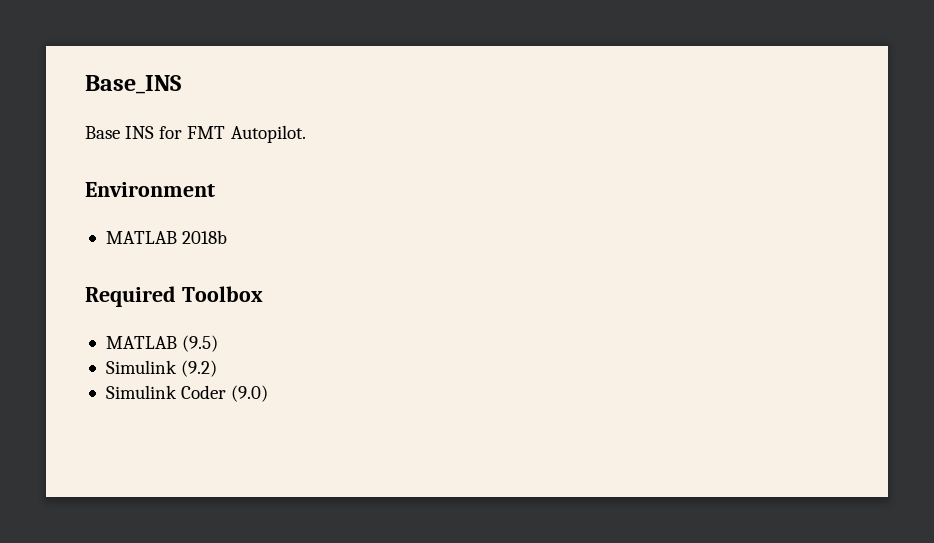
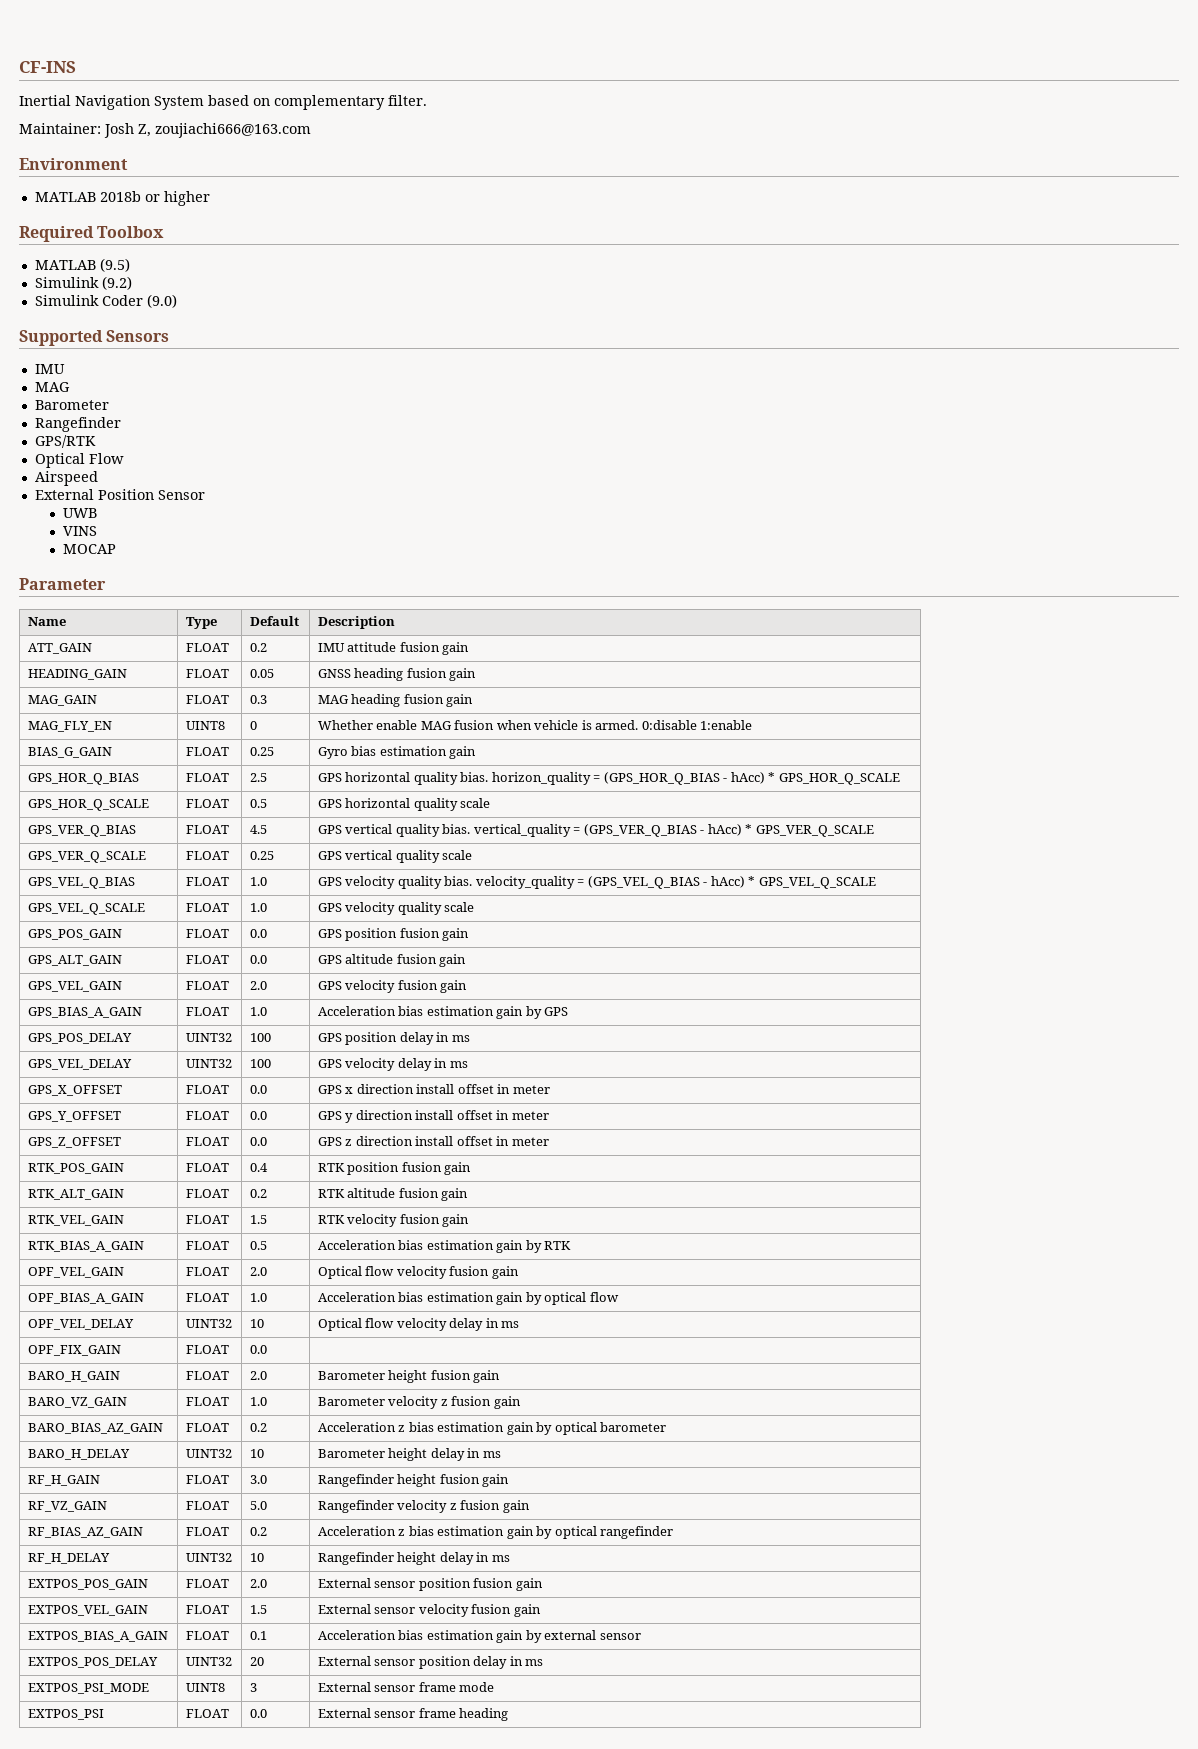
[85,75,181,94] [85,125,306,143] Base_INS // Base INS for FMT Autopilot. -> [19,61,76,73] [19,95,427,110] [19,123,311,138] CF-INS // Inertial Navigation System based on complementary filter. // Maintainer: Josh Z, zoujiachi666@163.com
(228, 237) none -> [144,191,210,206] or higher
(269, 393) none -> [19,330,170,346] [34,364,65,374] [34,382,70,392] [34,400,109,410] [34,417,121,432] [34,435,96,448] [34,453,124,468] [34,471,98,486] [34,489,205,500] [62,508,97,518] [62,526,97,536] [62,544,116,554] [19,578,106,590] [27,617,66,626] [185,617,217,629] [249,616,299,626] [317,616,395,629] [27,643,92,654] [185,643,229,652] [249,643,267,652] [317,642,470,655] [27,669,127,680] [185,669,229,678] [249,669,274,678] [317,668,477,681] [27,695,97,706] [185,695,229,704] [249,695,267,704] [317,694,474,707] [27,721,112,732] [185,721,225,730] [249,721,257,730] [317,720,753,730] [27,747,112,758] [185,747,229,756] [249,747,274,756] [317,746,477,759] [27,773,139,785] [185,773,229,782] [249,773,267,782] [317,772,900,785] [27,799,149,811] [185,799,229,808] [249,799,267,808] [317,798,491,811] [27,825,136,837] [185,825,229,834] [249,825,267,834] [317,824,874,837] [27,851,146,863] [185,851,229,860] [249,851,274,860] [317,850,473,863] [27,877,135,889] [185,877,229,886] [249,877,267,886] [317,876,876,889] [27,903,145,915] [185,903,229,912] [249,903,267,912] [317,902,475,915] [27,929,122,940] [185,929,229,938] [249,929,267,938] [317,928,470,941] [27,955,122,966] [185,955,229,964] [249,955,267,964] [317,954,467,967] [27,981,122,992] [185,981,229,990] [249,981,267,990] [317,980,468,993] [27,1007,142,1018] [185,1007,229,1016] [249,1007,267,1016] [317,1006,569,1019] [27,1033,132,1044] [185,1033,232,1042] [249,1033,271,1042] [317,1032,470,1045] [27,1059,132,1070] [185,1059,232,1068] [249,1059,271,1068] [317,1058,468,1071] [27,1085,122,1096] [185,1085,229,1094] [249,1085,267,1094] [317,1084,550,1094] [27,1111,121,1122] [185,1111,229,1120] [249,1111,267,1120] [317,1110,549,1123] [27,1137,121,1148] [185,1137,229,1146] [249,1137,267,1146] [317,1136,549,1146] [27,1163,124,1174] [185,1163,229,1172] [249,1163,268,1172] [317,1162,472,1175] [27,1189,124,1200] [185,1189,229,1198] [249,1189,267,1198] [317,1188,469,1201] [27,1215,124,1226] [185,1215,229,1224] [249,1215,267,1224] [317,1214,470,1227] [27,1241,144,1252] [185,1241,229,1250] [249,1241,267,1250] [317,1240,572,1253] [27,1267,124,1278] [185,1267,229,1276] [249,1267,267,1276] [317,1266,519,1279] [27,1293,144,1304] [185,1293,229,1302] [249,1293,267,1302] [317,1292,619,1305] [27,1319,134,1330] [185,1319,232,1328] [249,1319,264,1328] [317,1318,520,1331] [27,1345,121,1356] [185,1345,229,1354] [249,1345,267,1354] [27,1371,120,1382] [185,1371,229,1380] [249,1371,267,1380] [317,1370,501,1383] [27,1397,127,1408] [185,1397,229,1406] [249,1397,267,1406] [317,1396,521,1409] [27,1423,163,1434] [185,1423,229,1432] [249,1423,267,1432] [317,1422,667,1435] [27,1449,130,1460] [185,1449,232,1458] [249,1449,264,1458] [317,1448,501,1461] [27,1475,100,1486] [185,1475,229,1484] [249,1475,267,1484] [317,1474,510,1487] [27,1501,107,1512] [185,1501,229,1510] [249,1501,267,1510] [317,1500,530,1513] [27,1527,143,1538] [185,1527,229,1536] [249,1527,267,1536] [317,1526,674,1539] [27,1553,110,1564] [185,1553,232,1562] [249,1553,264,1562] [317,1552,510,1565] [27,1579,148,1590] [185,1579,229,1588] [249,1579,267,1588] [317,1578,543,1591] [27,1605,148,1616] [185,1605,229,1614] [249,1605,267,1614] [317,1604,541,1617] [27,1631,168,1642] [185,1631,229,1640] [249,1631,267,1640] [317,1630,641,1643] [27,1657,158,1668] [185,1657,232,1666] [249,1657,264,1666] [317,1656,544,1669] [27,1683,149,1694] [185,1683,225,1692] [249,1683,257,1692] [317,1682,495,1692] [27,1709,104,1720] [185,1709,229,1718] [249,1709,267,1718] [317,1708,509,1721] // Supported Sensors // IMU // MAG // Barometer // Rangefinder // GPS/RTK // Optical Flow // Airspeed // External Position Sensor // UWB // VINS // MOCAP // Parameter // Name | Type | Default | Description // ATT_GAIN | FLOAT | 0.2 | IMU attitude fusion gain // HEADING_GAIN | FLOAT | 0.05 | GNSS heading fusion gain // MAG_GAIN | FLOAT | 0.3 | MAG heading fusion gain // MAG_FLY_EN | UINT8 | 0 | Whether enable MAG fusion when vehicle is armed. 0:disable 1:enable // BIAS_G_GAIN | FLOAT | 0.25 | Gyro bias estimation gain // GPS_HOR_Q_BIAS | FLOAT | 2.5 | GPS horizontal quality bias. horizon_quality = (GPS_HOR_Q_BIAS - hAcc) * GPS_HOR_Q_SCALE // GPS_HOR_Q_SCALE | FLOAT | 0.5 | GPS horizontal quality scale // GPS_VER_Q_BIAS | FLOAT | 4.5 | GPS vertical quality bias. vertical_quality = (GPS_VER_Q_BIAS - hAcc) * GPS_VER_Q_SCALE // GPS_VER_Q_SCALE | FLOAT | 0.25 | GPS vertical quality scale // GPS_VEL_Q_BIAS | FLOAT | 1.0 | GPS velocity quality bias. velocity_quality = (GPS_VEL_Q_BIAS - hAcc) * GPS_VEL_Q_SCALE // GPS_VEL_Q_SCALE | FLOAT | 1.0 | GPS velocity quality scale // GPS_POS_GAIN | FLOAT | 0.0 | GPS position fusion gain // GPS_ALT_GAIN | FLOAT | 0.0 | GPS altitude fusion gain // GPS_VEL_GAIN | FLOAT | 2.0 | GPS velocity fusion gain // GPS_BIAS_A_GAIN | FLOAT | 1.0 | Acceleration bias estimation gain by GPS // GPS_POS_DELAY | UINT32 | 100 | GPS position delay in ms // GPS_VEL_DELAY | UINT32 | 100 | GPS velocity delay in ms // GPS_X_OFFSET | FLOAT | 0.0 | GPS x direction install offset in meter // GPS_Y_OFFSET | FLOAT | 0.0 | GPS y direction install offset in meter // GPS_Z_OFFSET | FLOAT | 0.0 | GPS z direction install offset in meter // RTK_POS_GAIN | FLOAT | 0.4 | RTK position fusion gain // RTK_ALT_GAIN | FLOAT | 0.2 | RTK altitude fusion gain // RTK_VEL_GAIN | FLOAT | 1.5 | RTK velocity fusion gain // RTK_BIAS_A_GAIN | FLOAT | 0.5 | Acceleration bias estimation gain by RTK // OPF_VEL_GAIN | FLOAT | 2.0 | Optical flow velocity fusion gain // OPF_BIAS_A_GAIN | FLOAT | 1.0 | Acceleration bias estimation gain by optical flow // OPF_VEL_DELAY | UINT32 | 10 | Optical flow velocity delay in ms // OPF_FIX_GAIN | FLOAT | 0.0 | // BARO_H_GAIN | FLOAT | 2.0 | Barometer height fusion gain // BARO_VZ_GAIN | FLOAT | 1.0 | Barometer velocity z fusion gain // BARO_BIAS_AZ_GAIN | FLOAT | 0.2 | Acceleration z bias estimation gain by optical barometer // BARO_H_DELAY | UINT32 | 10 | Barometer height delay in ms // RF_H_GAIN | FLOAT | 3.0 | Rangefinder height fusion gain // RF_VZ_GAIN | FLOAT | 5.0 | Rangefinder velocity z fusion gain // RF_BIAS_AZ_GAIN | FLOAT | 0.2 | Acceleration z bias estimation gain by optical rangefinder // RF_H_DELAY | UINT32 | 10 | Rangefinder height delay in ms // EXTPOS_POS_GAIN | FLOAT | 2.0 | External sensor position fusion gain // EXTPOS_VEL_GAIN | FLOAT | 1.5 | External sensor velocity fusion gain // EXTPOS_BIAS_A_GAIN | FLOAT | 0.1 | Acceleration bias estimation gain by external sensor // EXTPOS_POS_DELAY | UINT32 | 20 | External sensor position delay in ms // EXTPOS_PSI_MODE | UINT8 | 3 | External sensor frame mode // EXTPOS_PSI | FLOAT | 0.0 | External sensor frame heading

